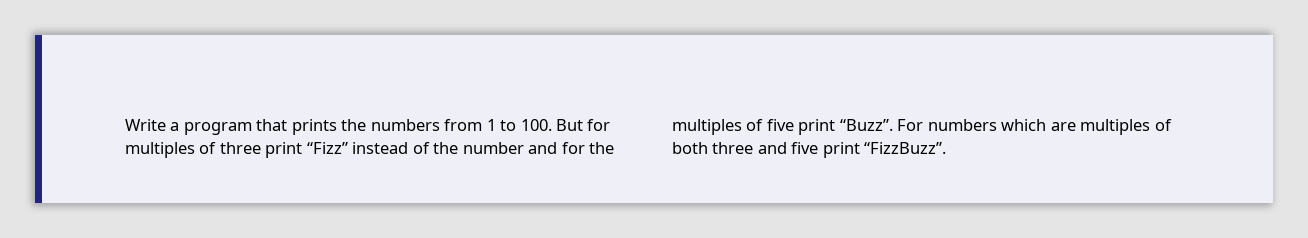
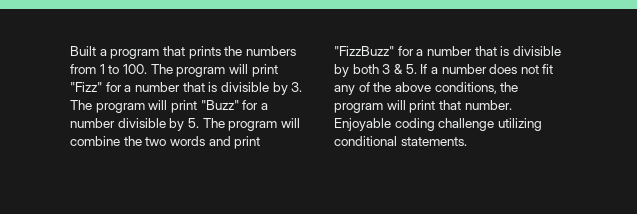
[125,119,166,131] Write -> [70,46,96,56] Built
[556,119,611,131] [125,142,615,158] [672,119,1172,135] [672,142,947,158] But for multiples of three print “Fizz” instead of the number and for the multiples of five print “Buzz”. For numbers which are multiples of both three and five print “FizzBuzz”. -> [150,64,278,77] [70,82,303,95] [70,100,268,113] [70,118,300,131] [70,136,261,149] [334,46,561,56] [334,64,554,77] [334,82,519,95] [334,100,512,113] [334,118,542,131] [334,136,467,146] The program will print "Fizz" for a number that is divisible by 3. The program will print "Buzz" for a number divisible by 5. The program will combine the two words and print "FizzBuzz" for a number that is divisible by both 3 & 5. If a number does not fit any of the above conditions, the program will print that number. Enjoyable coding challenge utilizing conditional statements.

